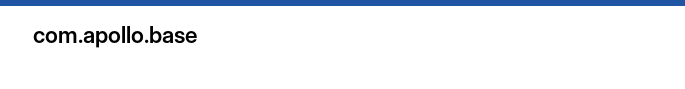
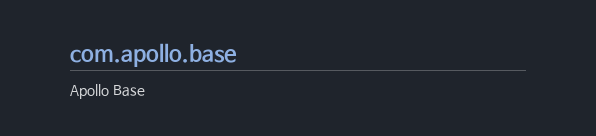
(197, 37) none -> [70,84,145,99] // Apollo Base

